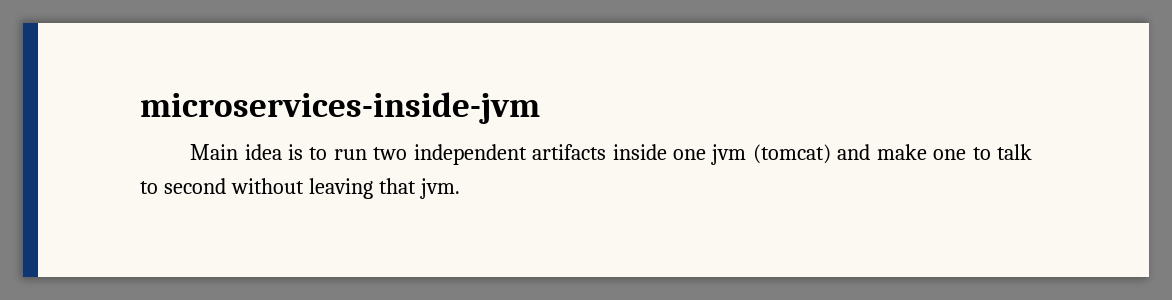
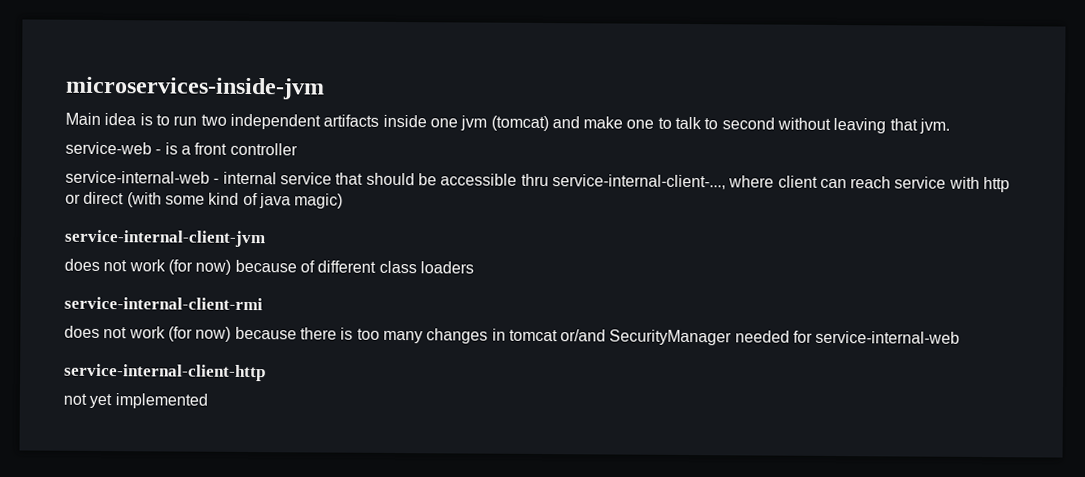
(460, 188) none -> [65,141,298,156] [65,170,1011,193] [65,191,344,209] [64,229,266,248] [64,258,474,275] [64,296,263,311] [64,325,961,346] [64,363,266,382] [63,393,208,409] // service-web - is a front controller // service-internal-web - internal service that should be accessible thru service-internal-client-..., where client can reach service with http or direct (with some kind of java magic) // service-internal-client-jvm // does not work (for now) because of different class loaders // service-internal-client-rmi // does not work (for now) because there is too many changes in tomcat or/and SecurityManager needed for service-internal-web // service-internal-client-http // not yet implemented

